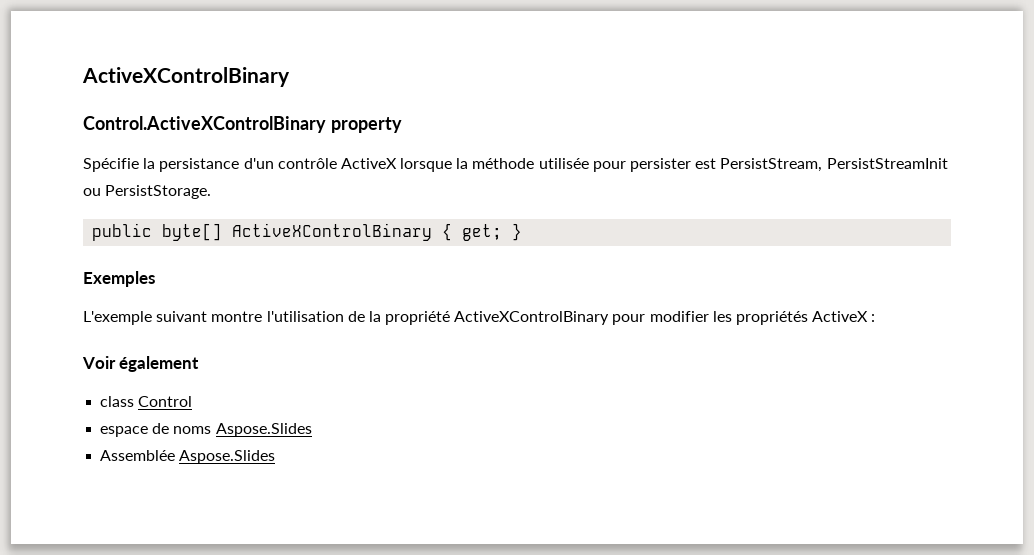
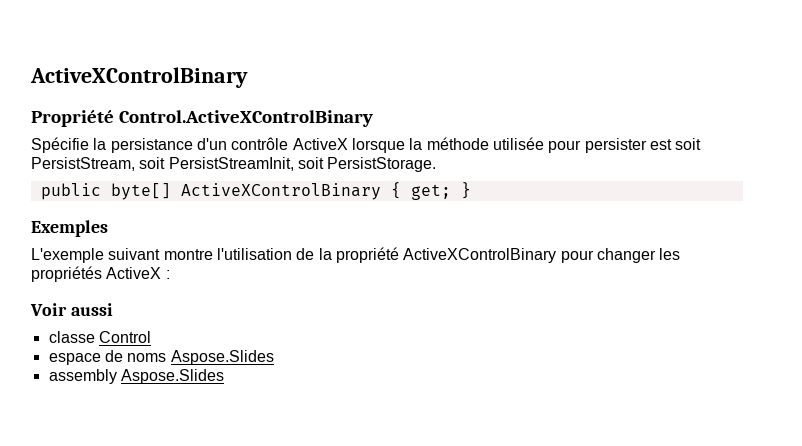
(290, 77) none -> [31,110,114,127] Propriété
[330,117,402,133] property -> (374, 118) none
[720,158,948,172] [83,188,101,196] PersistStream, PersistStreamInit ou -> [675,138,702,150] [31,157,324,171] soit PersistStream, soit PersistStreamInit, soit
[649,311,709,322] modifier -> [596,248,656,263] changer
[119,356,200,372] [100,396,135,407] également // class -> [70,303,113,316] [48,331,95,343] aussi // classe
[100,450,176,461] Assemblée -> [48,369,117,384] assembly

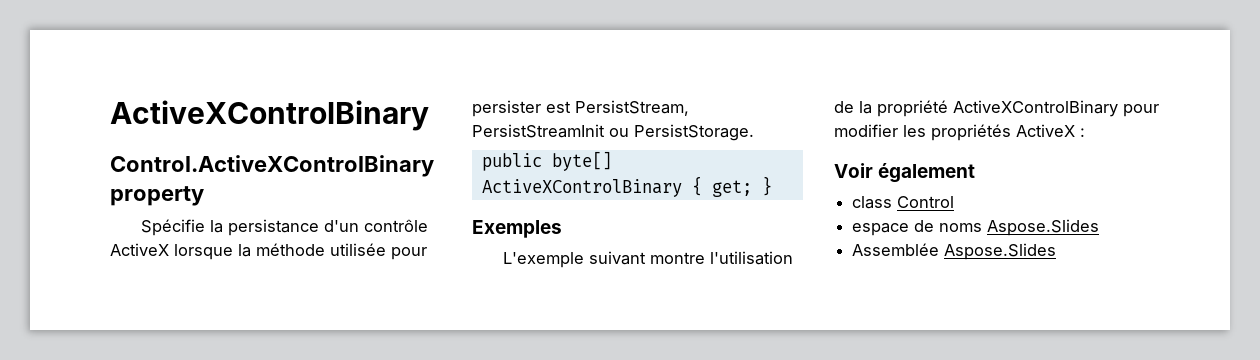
[31,110,114,127] Propriété -> (429, 115) none
(374, 118) none -> [110,186,204,206] property
[675,138,702,150] [31,157,324,171] soit PersistStream, soit PersistStreamInit, soit -> [575,100,689,116] [472,124,629,138] PersistStream, PersistStreamInit ou
[596,248,656,263] changer -> [834,124,898,137] modifier
[70,303,113,316] [48,331,95,343] aussi // classe -> [878,163,976,183] [852,196,893,209] également // class
[48,369,117,384] assembly -> [852,243,940,256] Assemblée

